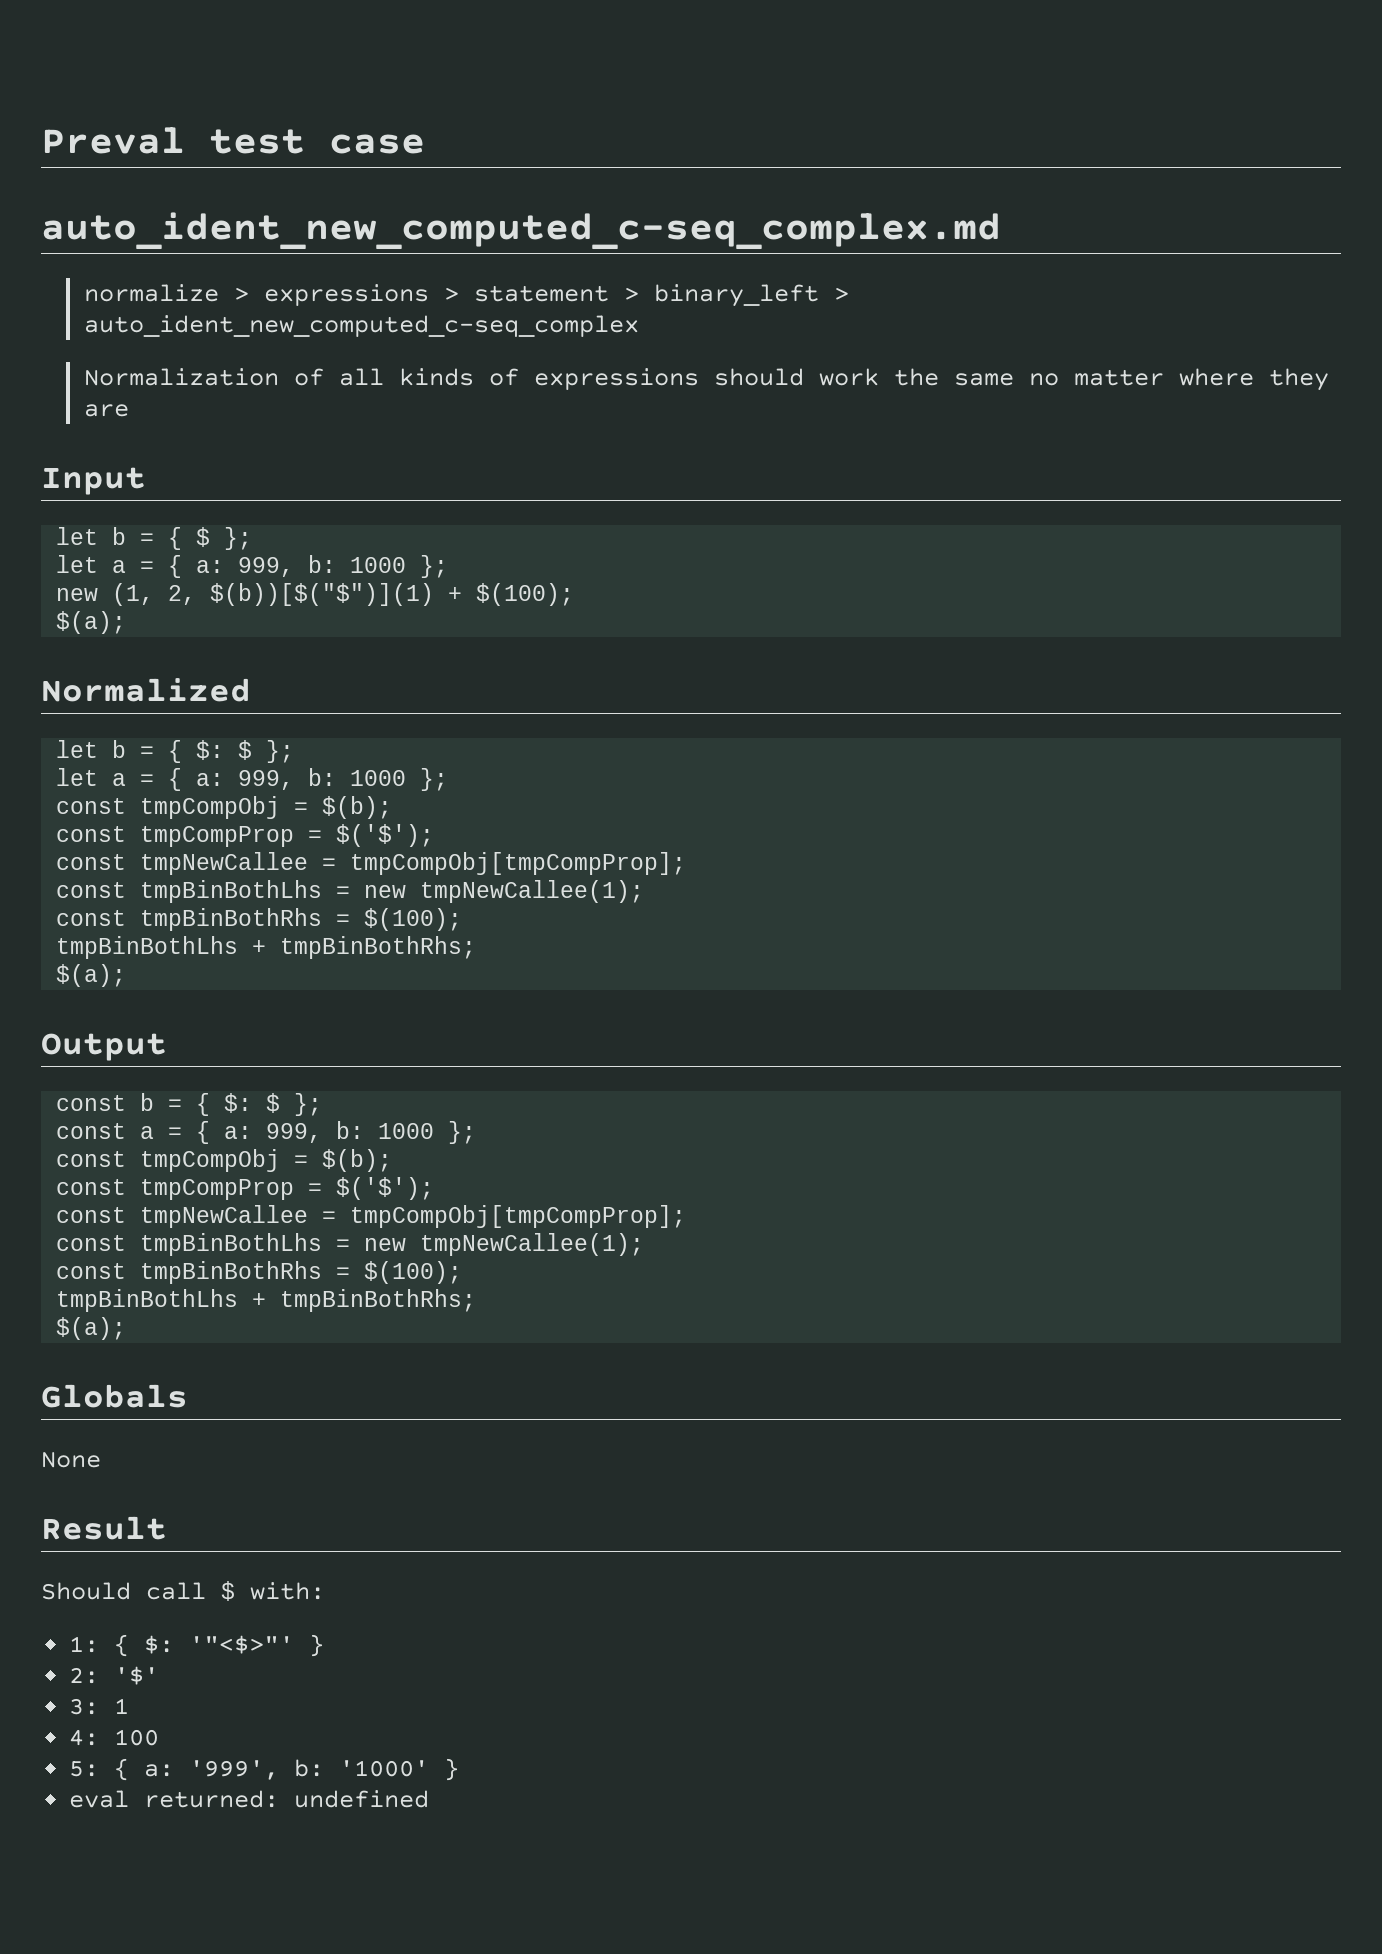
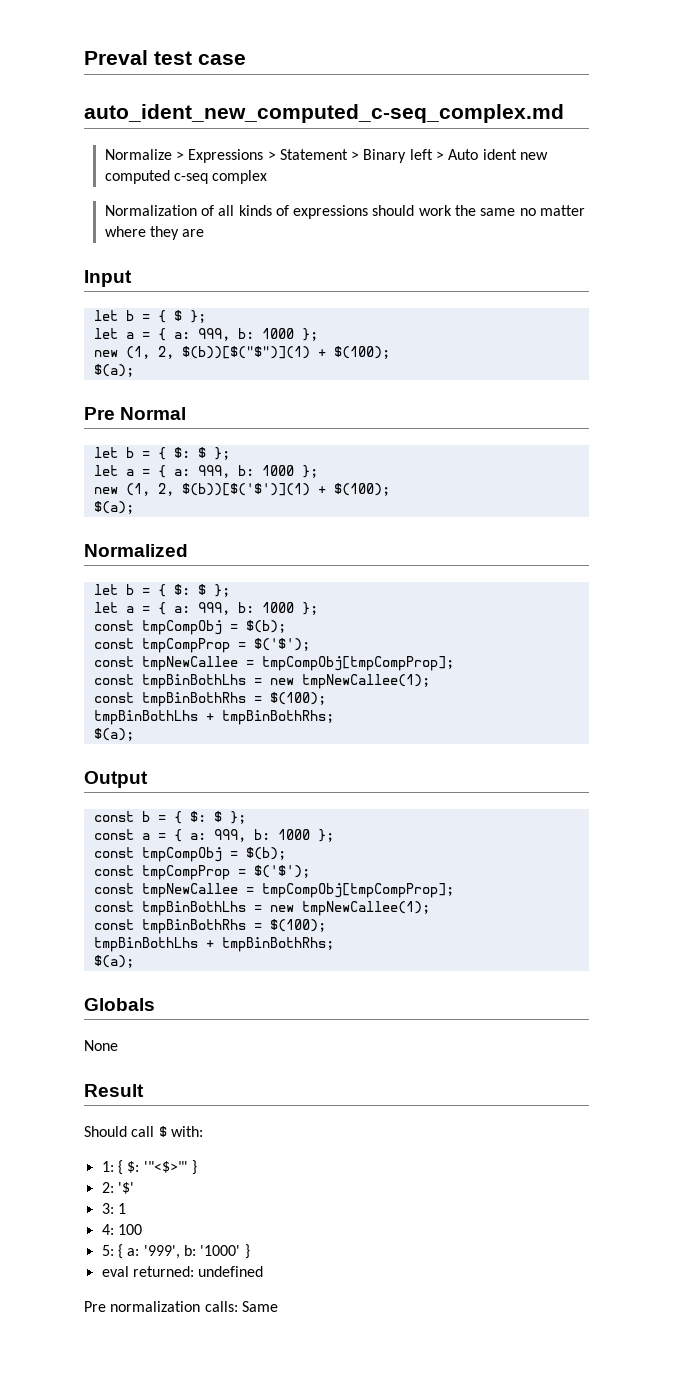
[83,284,849,307] [83,315,639,337] normalize > expressions > statement > binary_left > auto_ident_new_computed_c-seq_complex -> [104,149,549,163] [104,170,268,184] Normalize > Expressions > Statement > Binary left > Auto ident new computed c-seq complex
(127, 622) none -> [84,407,187,420] [93,447,230,460] [93,465,318,478] [93,483,390,496] [93,501,134,514] // Pre Normal // let b = { $: $ }; // let a = { a: 999, b: 1000 }; // new (1, 2, $(b))[$('$')](1) + $(100); // $(a);
(430, 1799) none -> [84,1301,278,1312] // Pre normalization calls: Same

